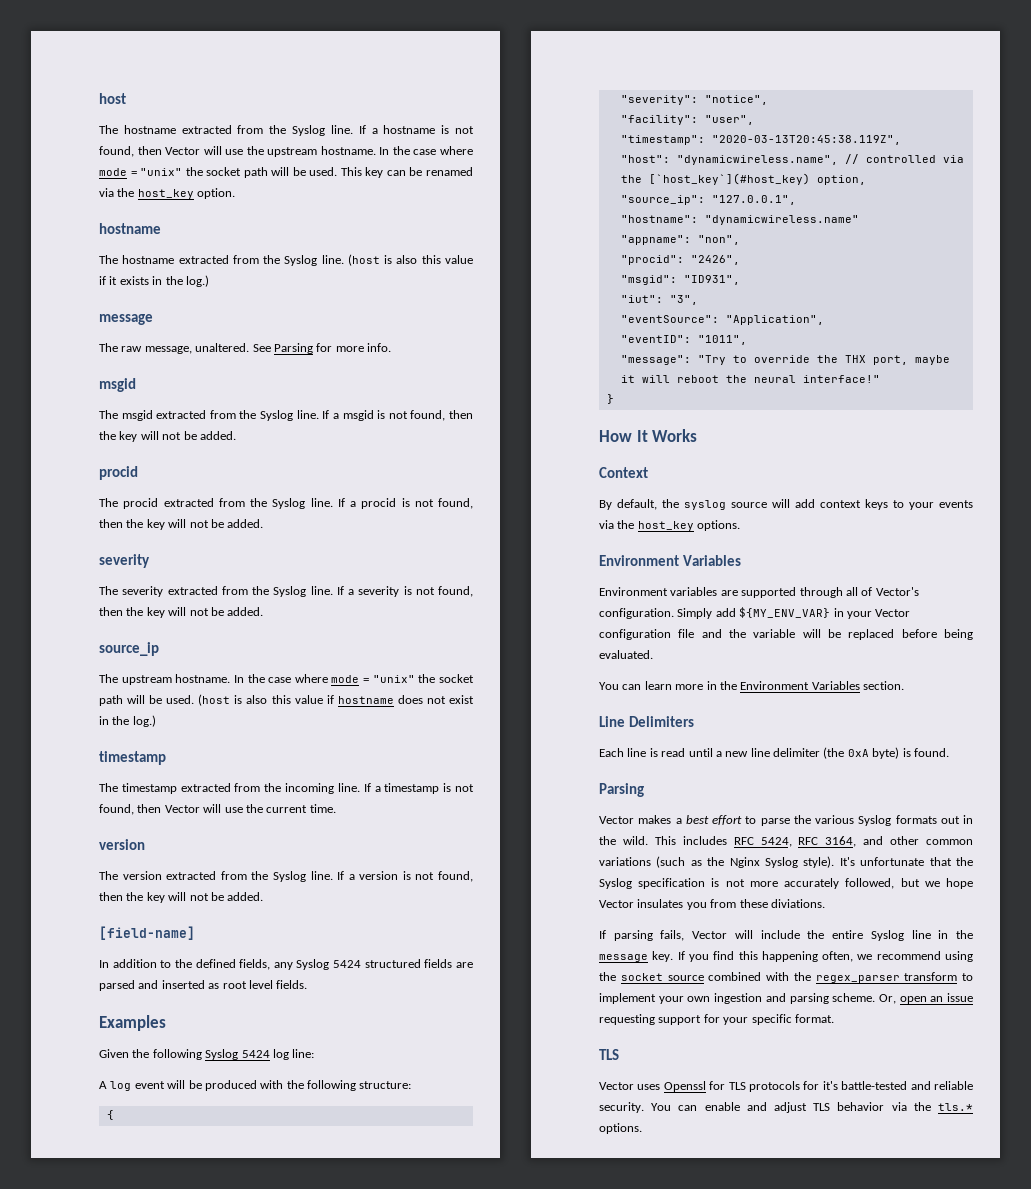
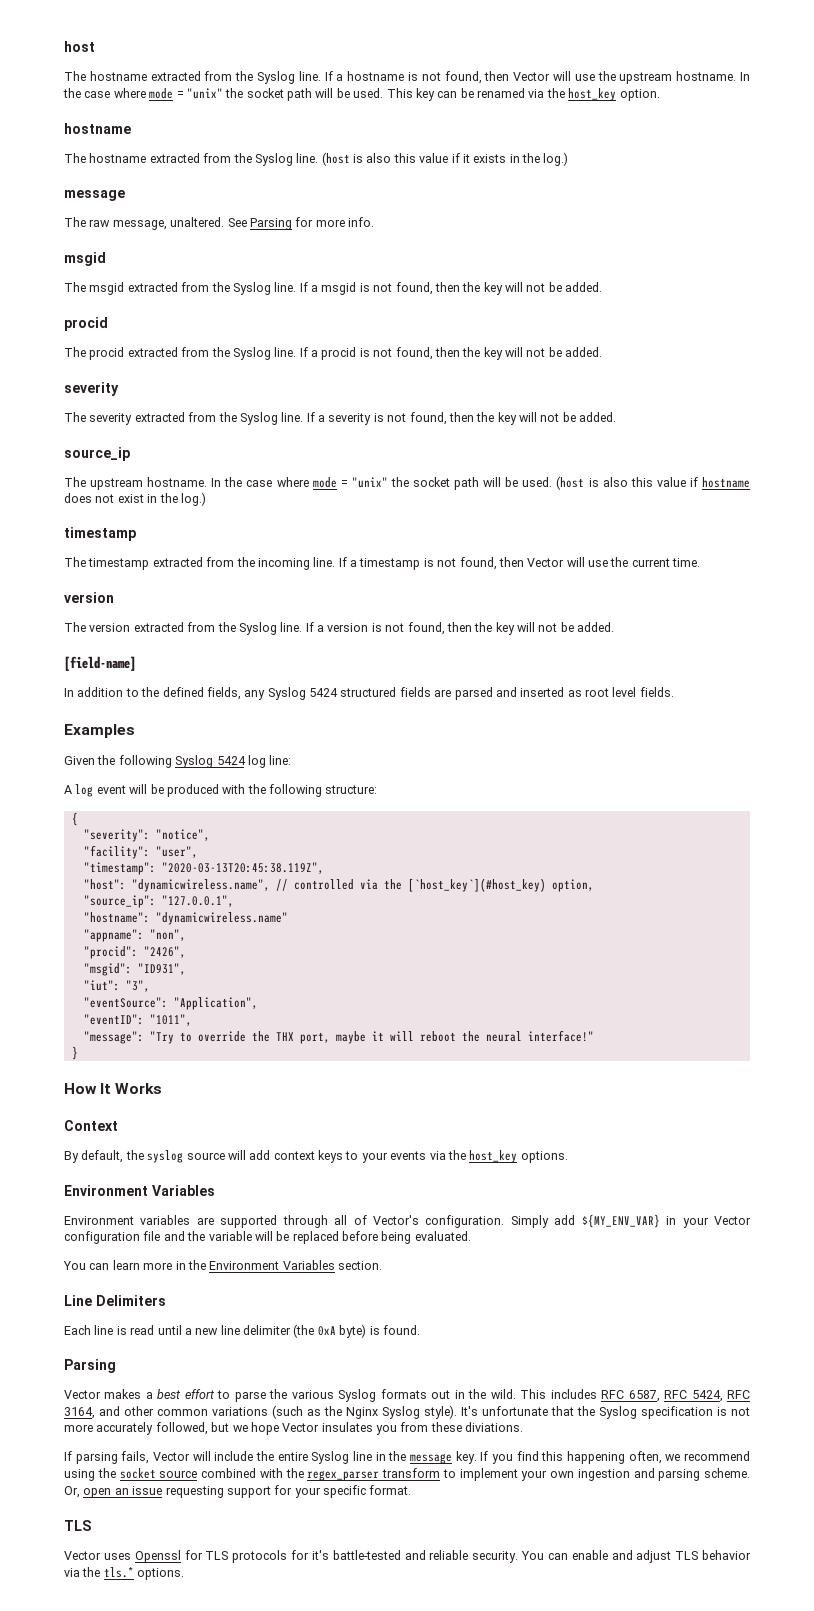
(754, 841) none -> [628,1390,688,1402] 6587, RFC

